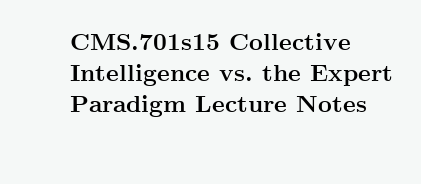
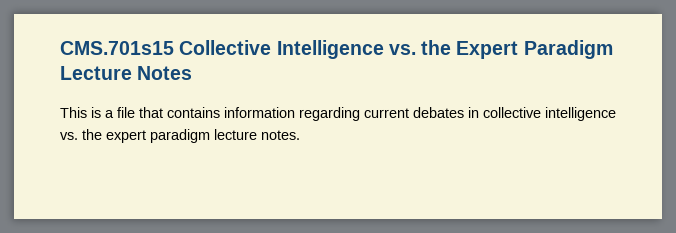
(367, 103) none -> [60,107,616,121] [60,129,300,143] // This is a file that contains information regarding current debates in collective intelligence vs. the expert paradigm lecture notes.

